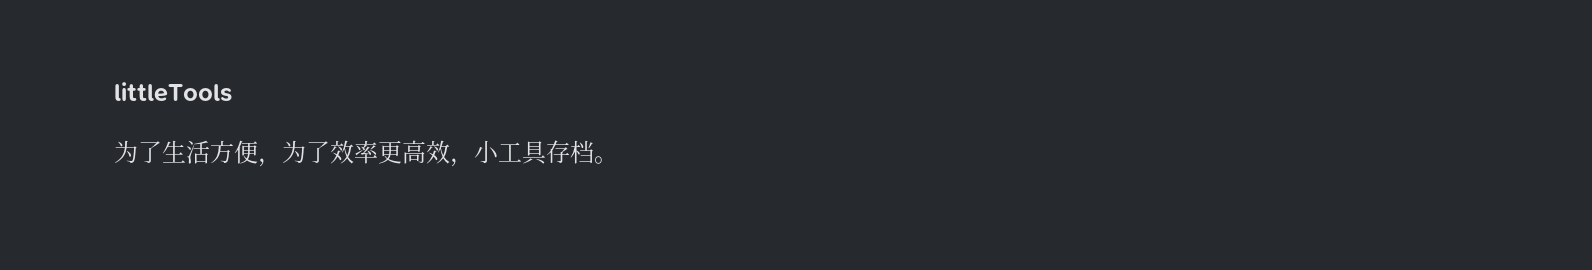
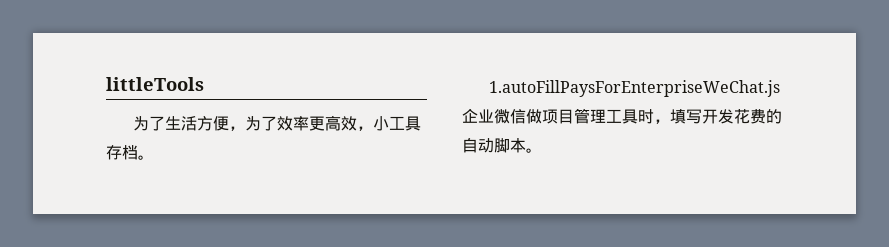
(618, 160) none -> [488,80,780,97] [462,108,782,124] [462,138,542,153] // 1.autoFillPaysForEnterpriseWeChat.js企业微信做项目管理工具时，填写开发花费的自动脚本。

